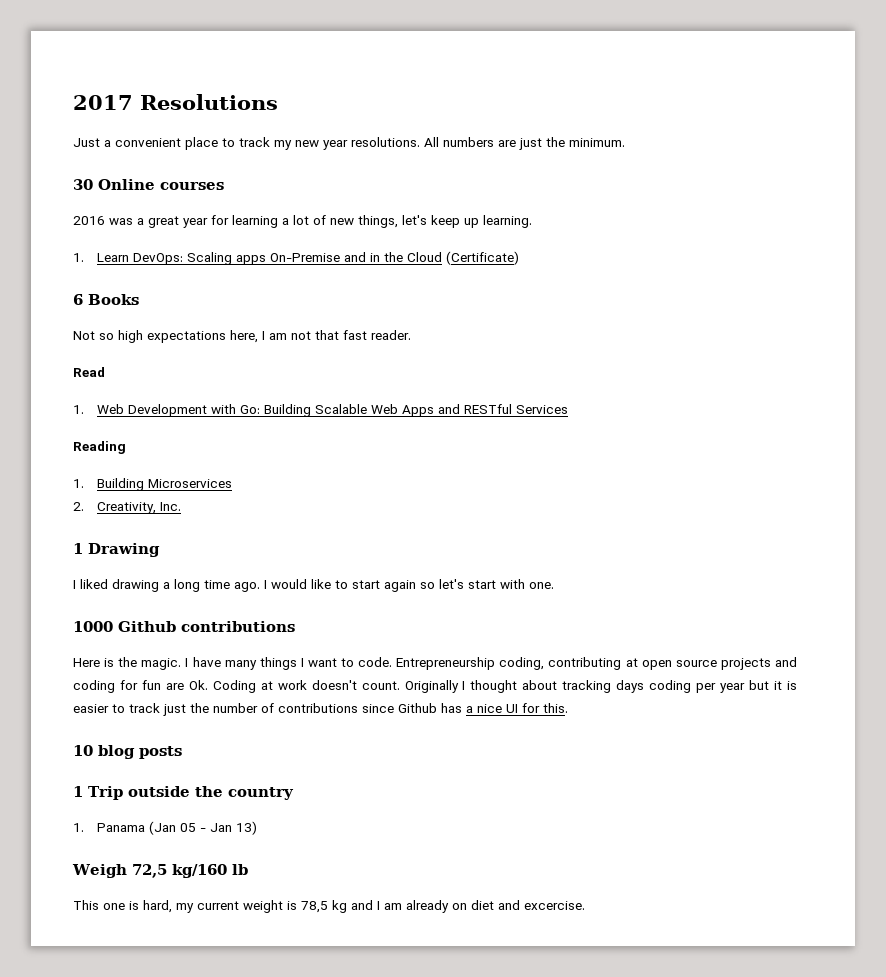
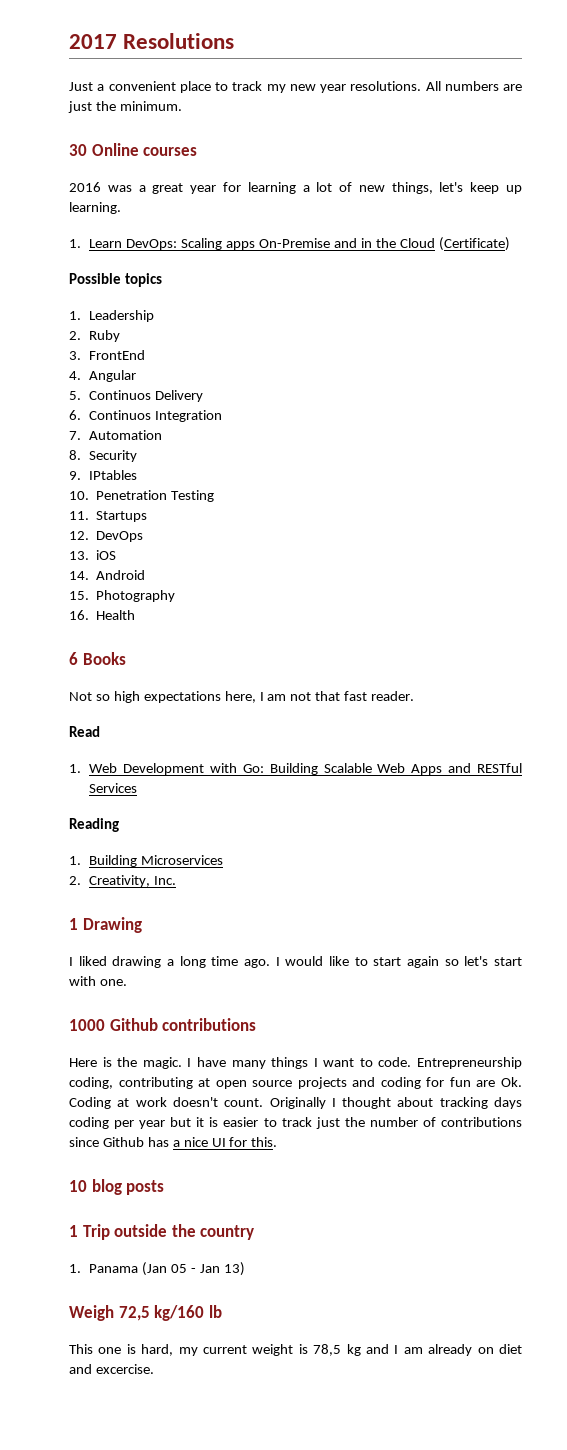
(519, 258) none -> [69,273,162,287] [69,310,155,322] [69,330,121,342] [69,350,146,360] [69,370,137,382] [69,390,204,402] [69,410,223,422] [69,430,163,440] [69,450,138,462] [69,470,138,480] [69,490,215,502] [69,511,148,522] [69,531,144,542] [69,550,117,560] [69,570,146,580] [69,590,176,602] [69,610,136,620] // Possible topics // 1. Leadership // 2. Ruby // 3. FrontEnd // 4. Angular // 5. Continuos Delivery // 6. Continuos Integration // 7. Automation // 8. Security // 9. IPtables // 10. Penetration Testing // 11. Startups // 12. DevOps // 13. iOS // 14. Android // 15. Photography // 16. Health

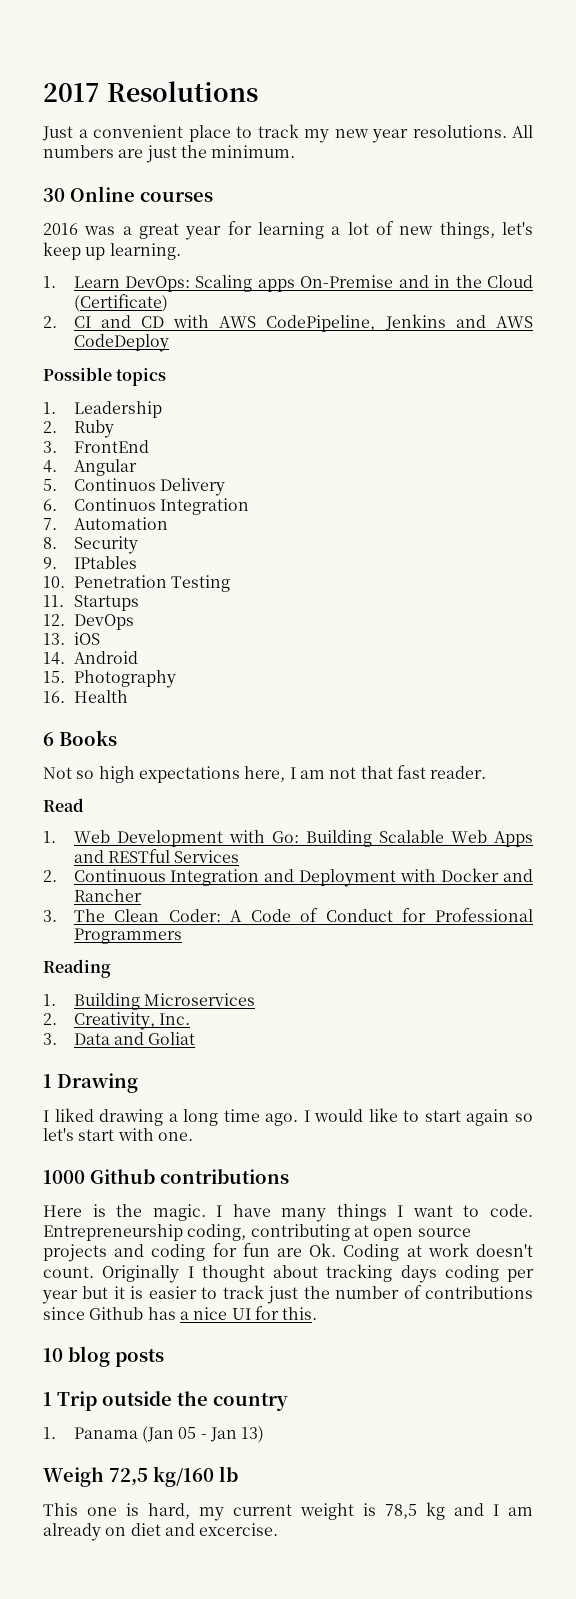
(510, 244) none -> [43,314,534,332] [73,334,169,352] // 2. CI and CD with AWS CodePipeline, Jenkins and AWS CodeDeploy
(138, 788) none -> [43,868,534,887] [73,889,142,902] [43,908,534,922] [73,928,182,944] // 2. Continuous Integration and Deployment with Docker and Rancher // 3. The Clean Coder: A Code of Conduct for Professional Programmers
(177, 880) none -> [43,1032,196,1045] // 3. Data and Goliat

